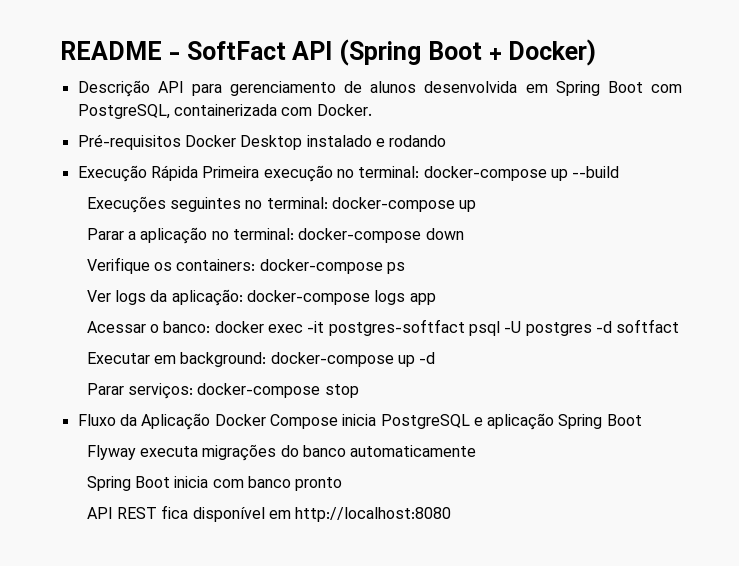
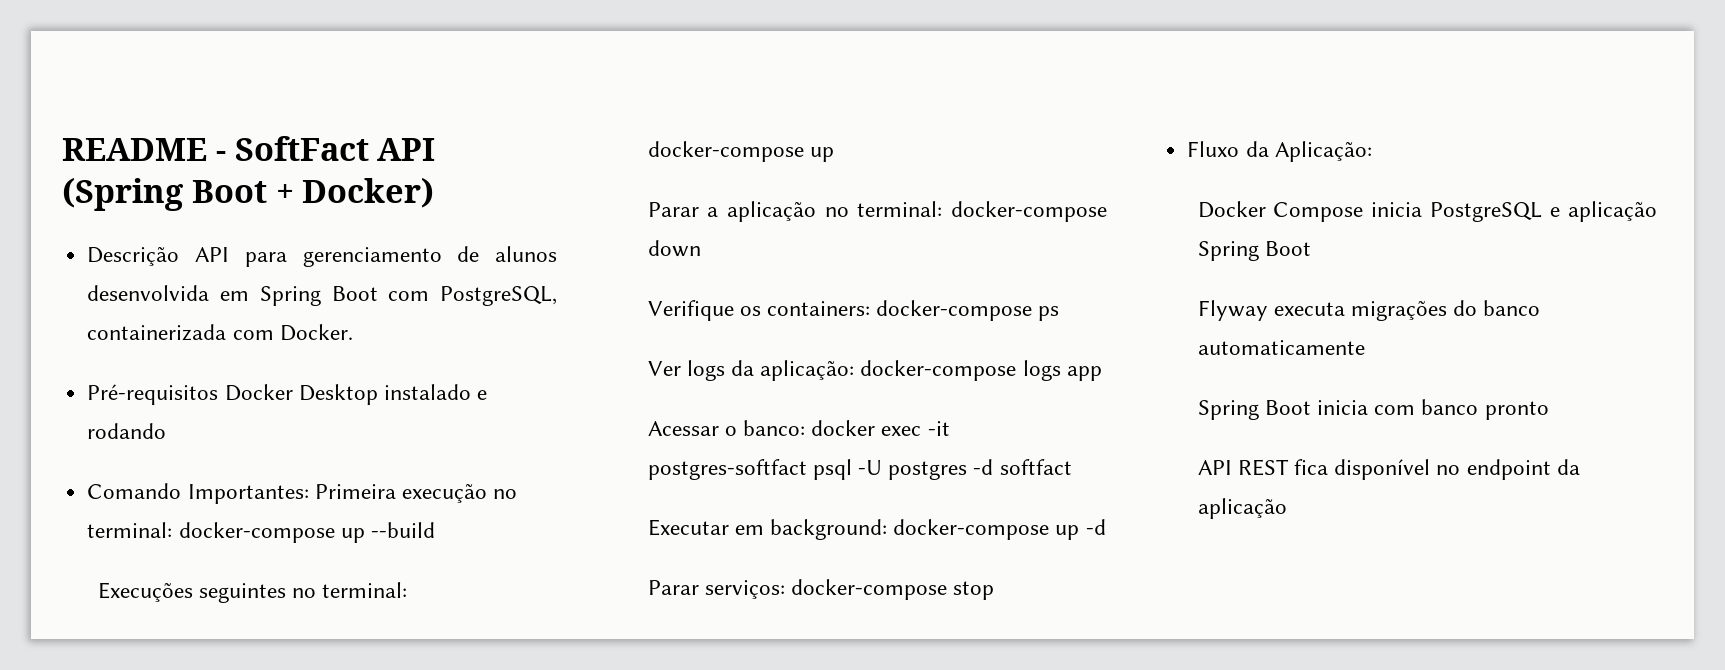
[77,165,198,182] Execução Rápida -> [87,483,309,504] Comando Importantes:
[141,413,211,430] Aplicação -> [1274,141,1372,162] Aplicação: //
[268,507,452,522] em http://localhost:8080 -> [1436,459,1580,480] [1197,498,1287,519] no endpoint da aplicação

